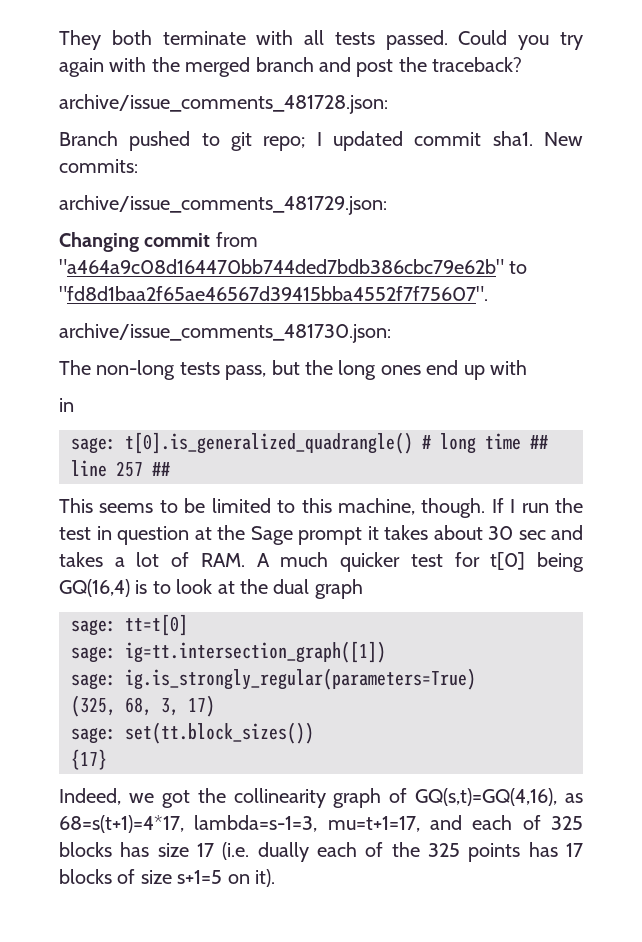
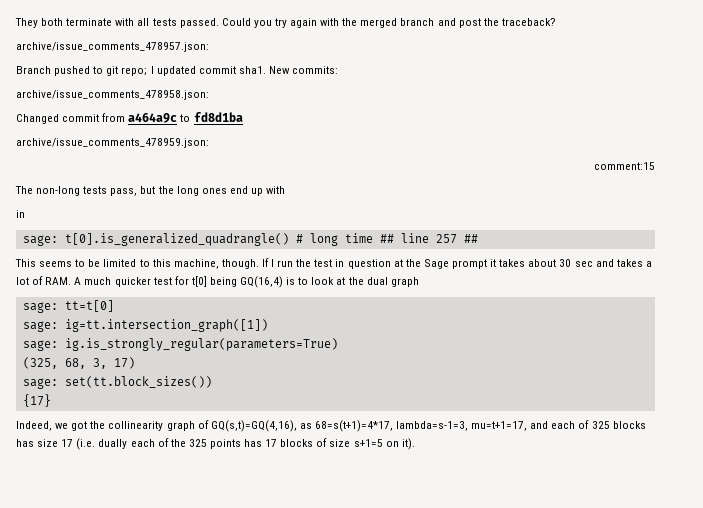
[59,94,388,114] archive/issue_comments_481728.json: -> [16,42,209,52] archive/issue_comments_478957.json:
[59,195,387,215] [59,232,258,252] [59,259,528,274] [59,286,488,301] [59,323,391,343] archive/issue_comments_481729.json: // Changing commit from "a464a9c08d164470bb744ded7bdb386cbc79e62b" to "fd8d1baa2f65ae46567d39415bba4552f7f75607". // archive/issue_comments_481730.json: -> [16,90,209,100] [16,112,243,124] [16,138,209,148] [594,162,655,170] archive/issue_comments_478958.json: // Changed commit from a464a9c to fd8d1ba // archive/issue_comments_478959.json: // comment:15

